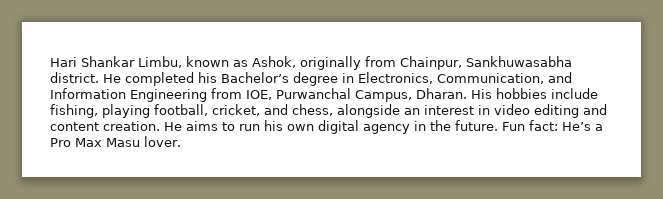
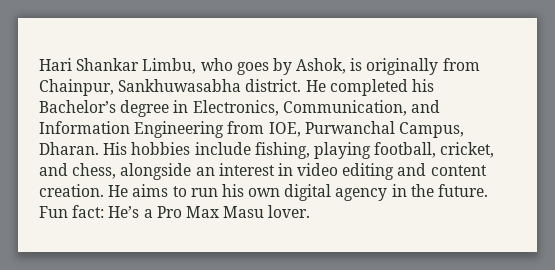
[186,56,296,68] known as Ashok, -> [200,58,363,75] who goes by Ashok, is

